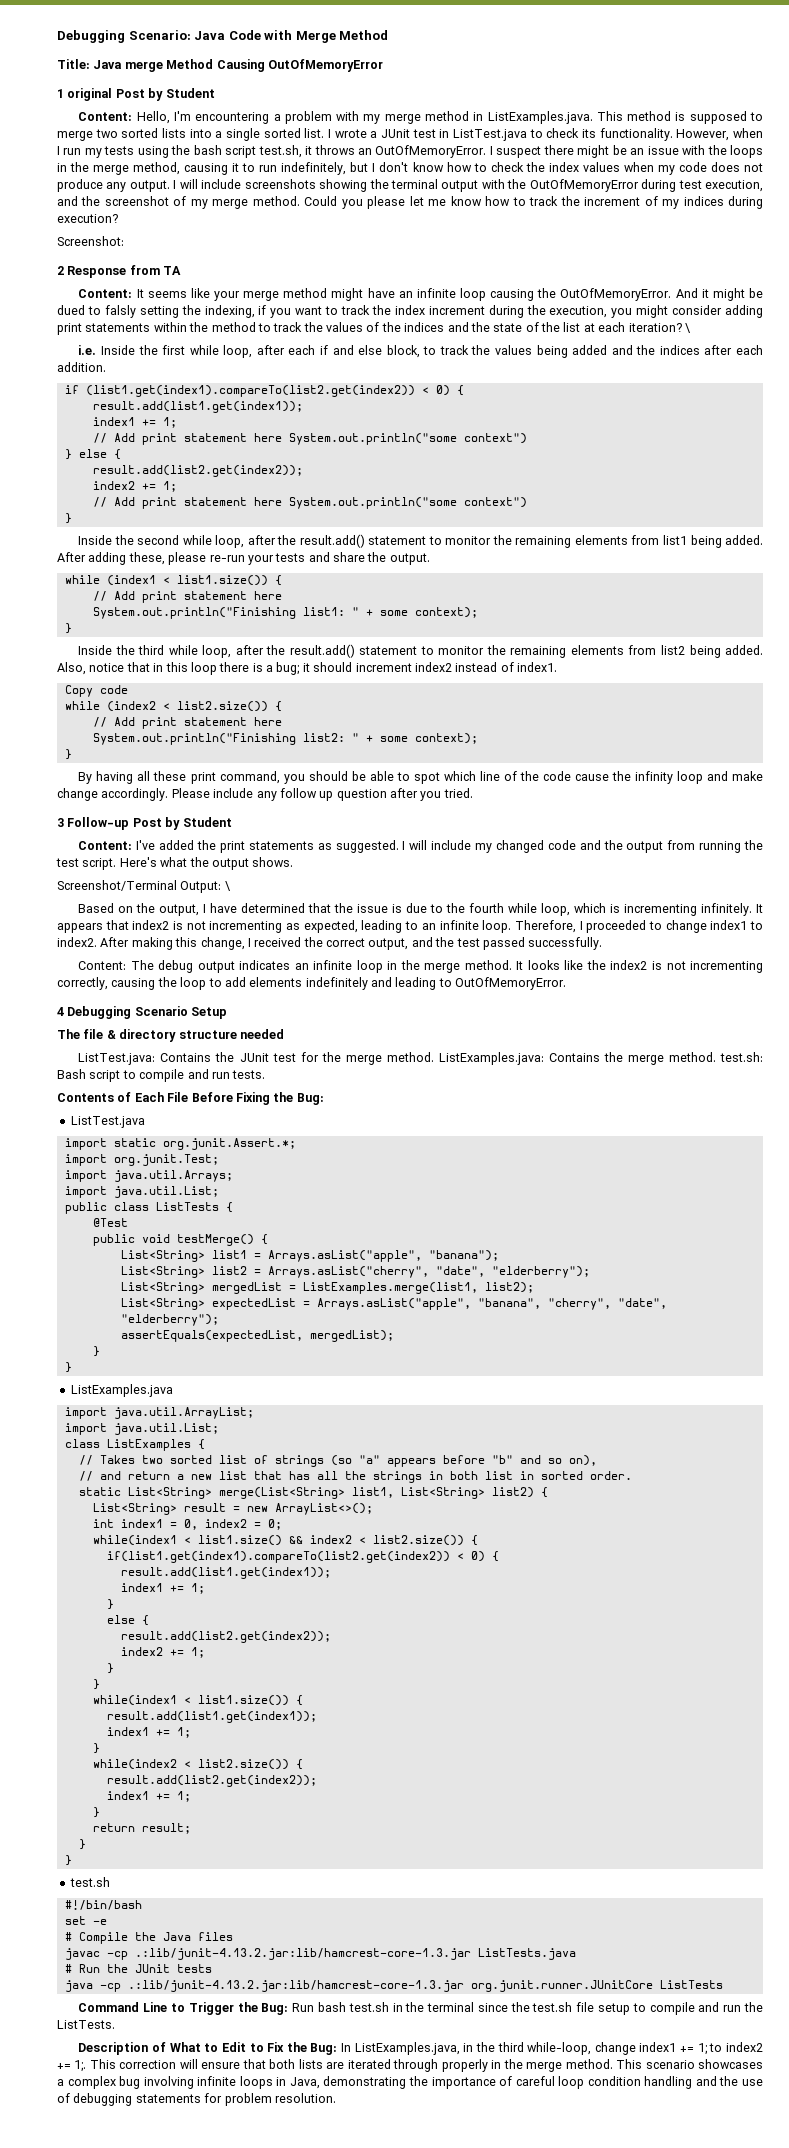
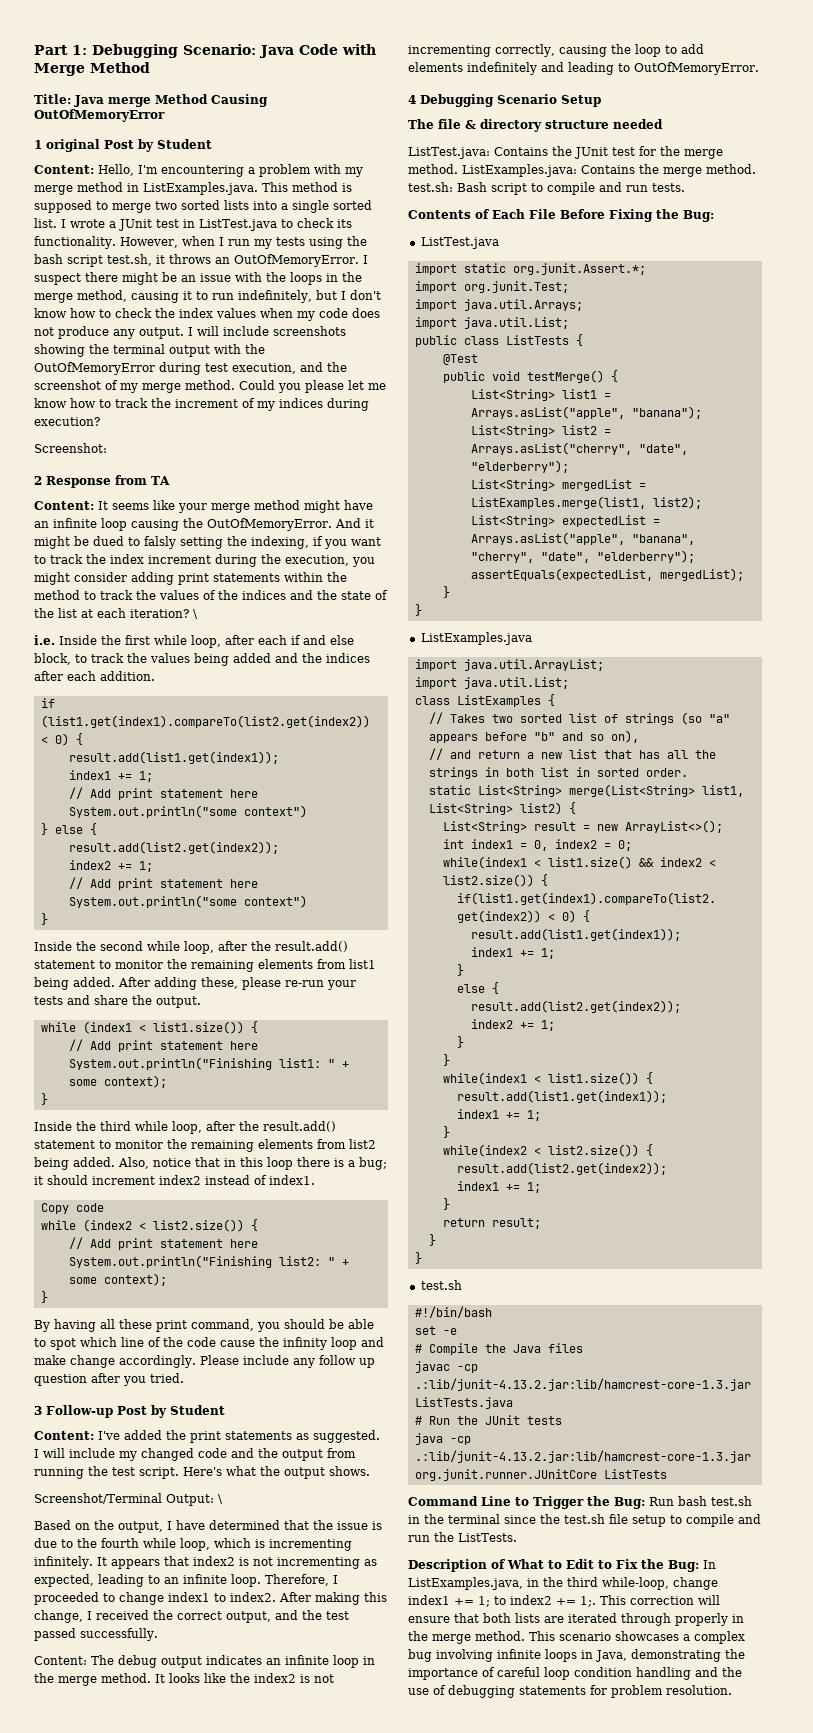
(57, 36) none -> [34,45,87,55] Part 1:

